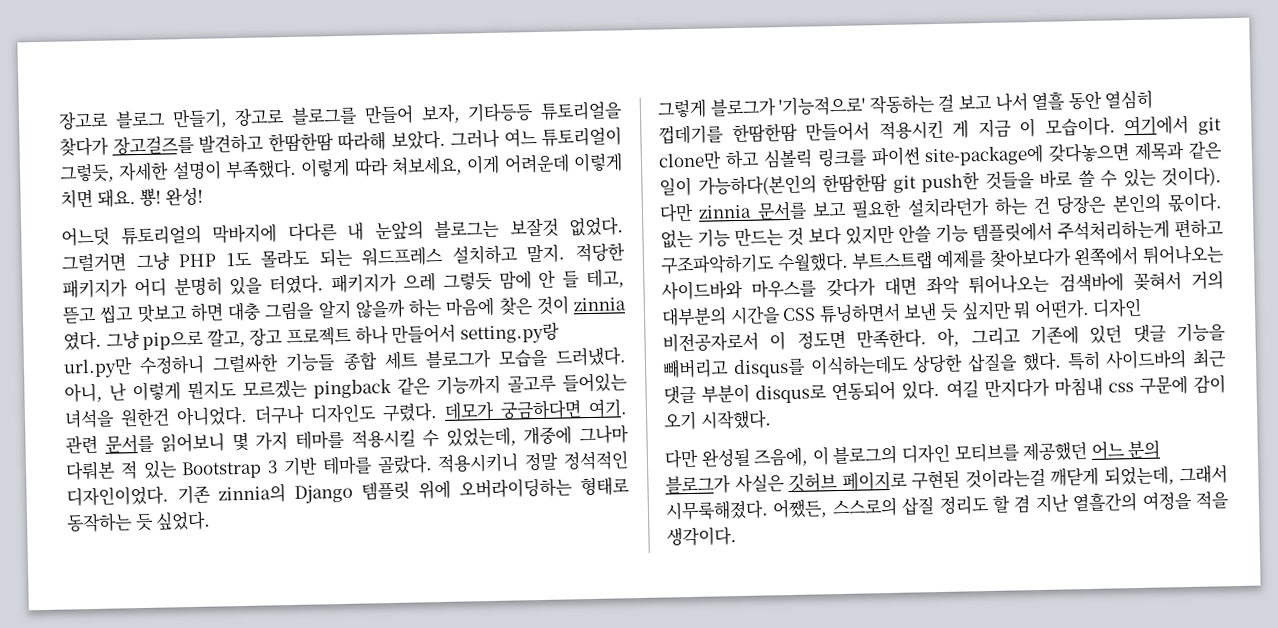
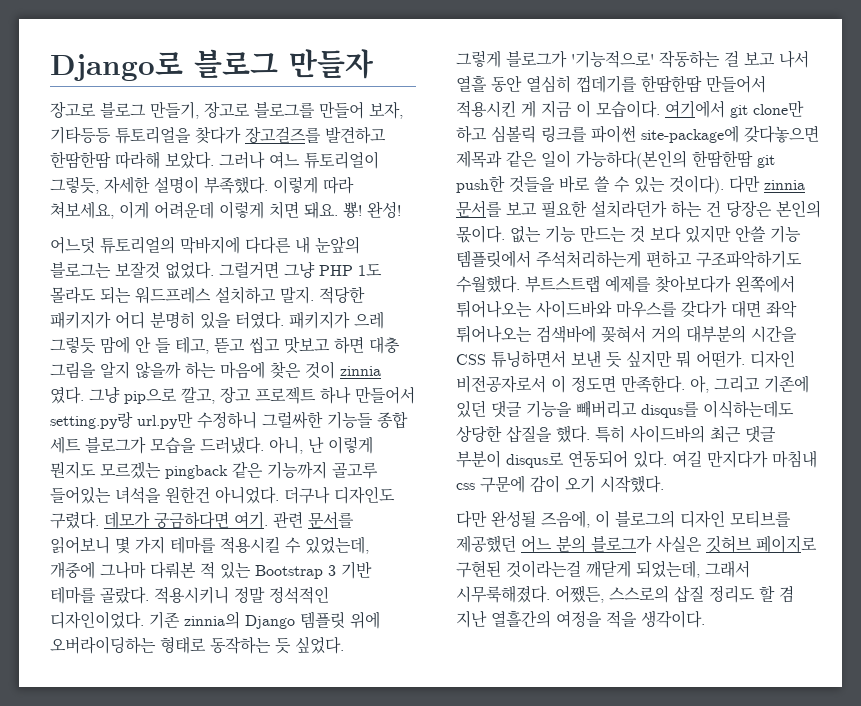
(58, 120) none -> [50,49,374,81] Django로 블로그 만들자 //

